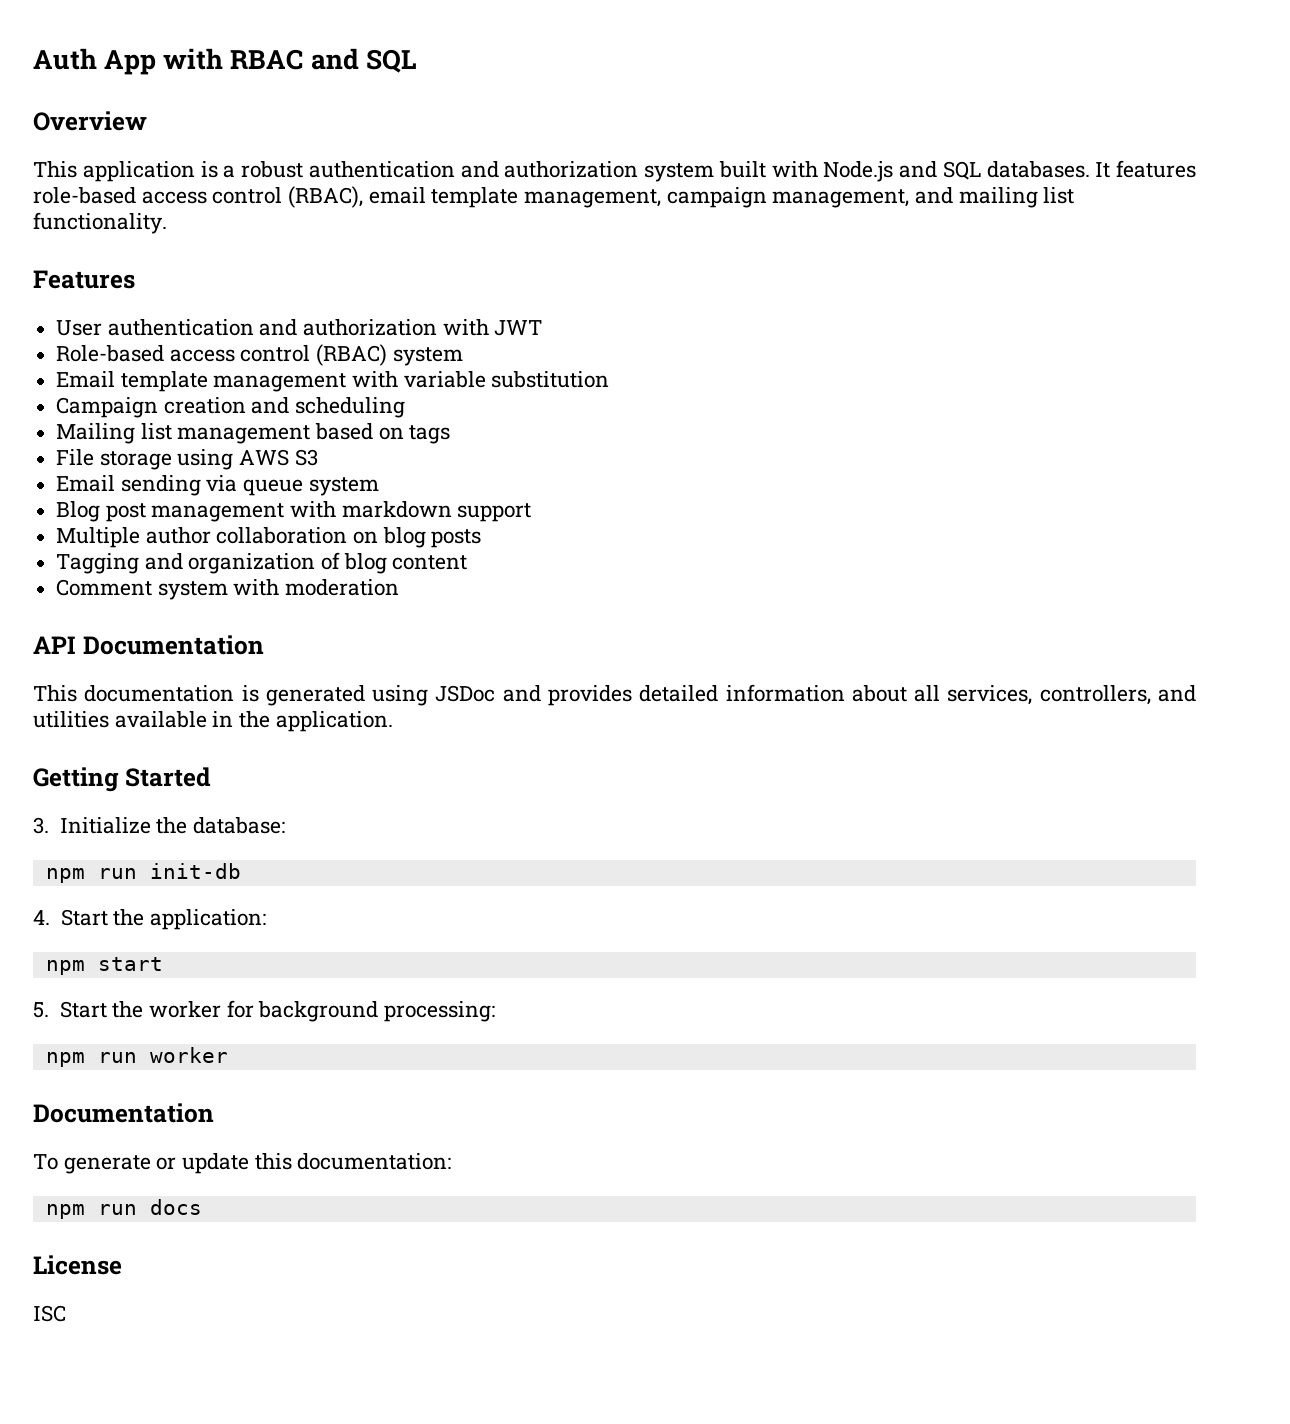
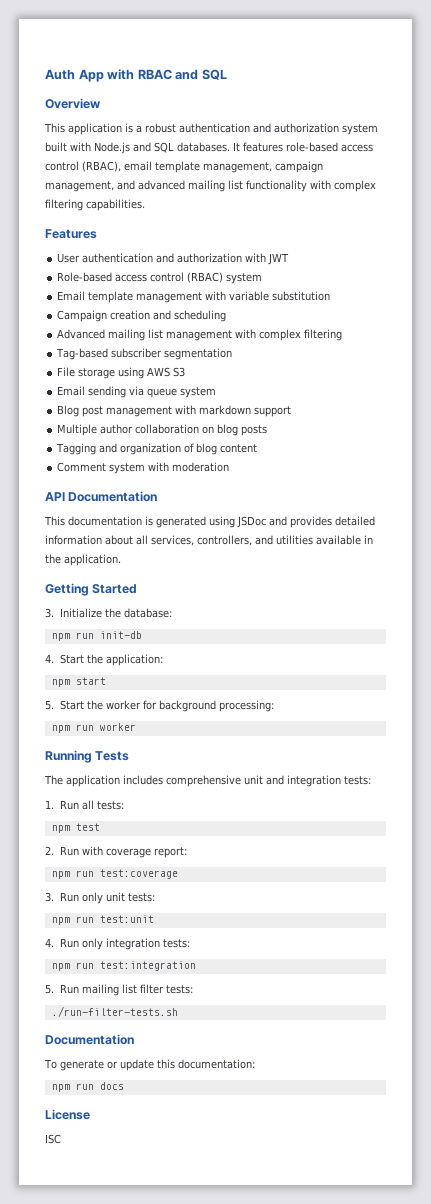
[958,187,1075,208] [33,212,167,234] mailing list functionality. -> [138,180,376,192] [45,199,145,211] advanced mailing list functionality with complex filtering capabilities.
[56,423,451,444] Mailing list management based on tags -> [57,329,343,341] [56,348,233,360] Advanced mailing list management with complex filtering // Tag-based subscriber segmentation
(228, 1055) none -> [45,750,130,763] [44,775,371,787] [45,800,124,810] [51,823,100,833] [45,846,187,858] [51,869,178,879] [45,892,155,904] [51,915,154,925] [45,938,190,950] [51,961,196,971] [45,984,193,996] [51,1006,178,1017] // Running Tests // The application includes comprehensive unit and integration tests: // 1. Run all tests: // npm test // 2. Run with coverage report: // npm run test:coverage // 3. Run only unit tests: // npm run test:unit // 4. Run only integration tests: // npm run test:integration // 5. Run mailing list filter tests: // ./run-filter-tests.sh

